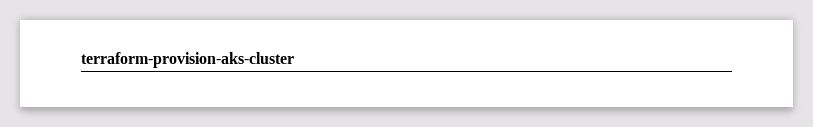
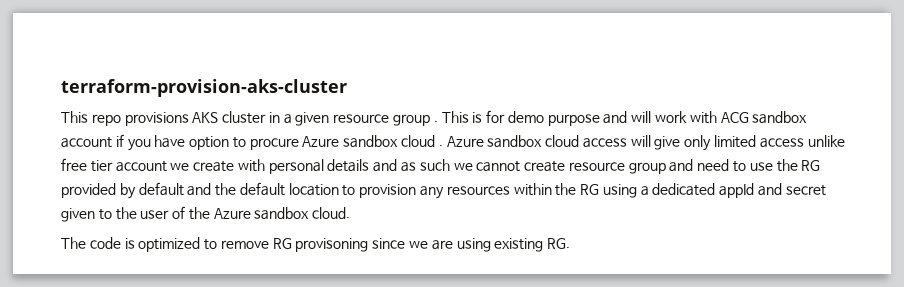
(294, 60) none -> [61,110,808,126] [61,134,845,151] [61,158,821,174] [61,182,826,199] [61,206,351,222] [61,237,571,252] // This repo provisions AKS cluster in a given resource group . This is for demo purpose and will work with ACG sandbox account if you have option to procure Azure sandbox cloud . Azure sandbox cloud access will give only limited access unlike free tier account we create with personal details and as such we cannot create resource group and need to use the RG provided by default and the default location to provision any resources within the RG using a dedicated appId and secret given to the user of the Azure sandbox cloud. // The code is optimized to remove RG provisoning since we are using existing RG.

